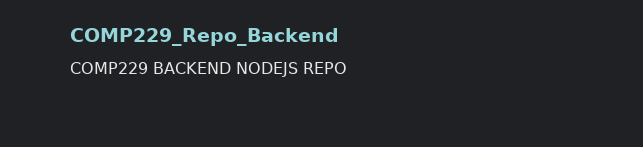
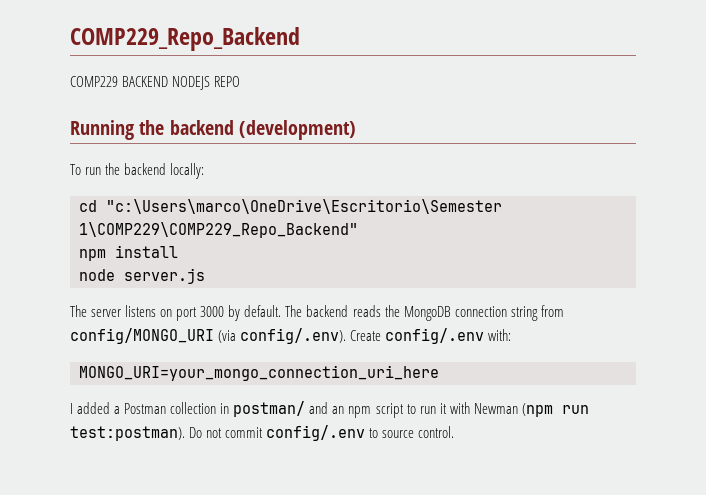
(347, 68) none -> [70,120,357,140] [70,163,205,179] [79,199,502,214] [79,222,358,238] [79,245,178,261] [79,268,205,284] [70,305,564,321] [70,328,512,344] [79,365,439,381] [70,401,589,418] [70,425,455,441] // Running the backend (development) // To run the backend locally: // cd "c:\Users\marco\OneDrive\Escritorio\Semester 1\COMP229\COMP229_Repo_Backend" // npm install // node server.js // The server listens on port 3000 by default. The backend reads the MongoDB connection string from config/MONGO_URI (via config/.env). Create config/.env with: // MONGO_URI=your_mongo_connection_uri_here // I added a Postman collection in postman/ and an npm script to run it with Newman (npm run test:postman). Do not commit config/.env to source control.

